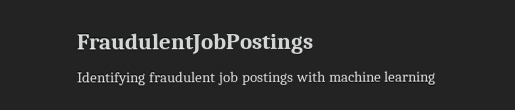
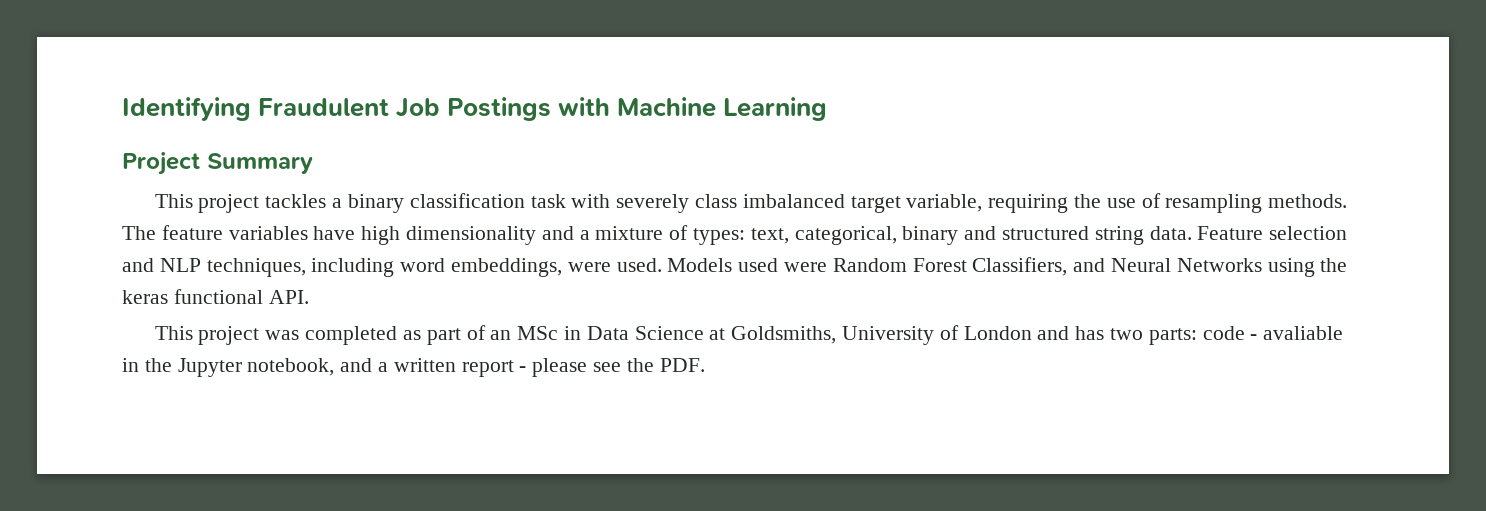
[76,32,313,55] [77,70,437,86] FraudulentJobPostings // Identifying fraudulent job postings with machine learning -> [122,97,828,121] [122,152,313,175] [154,193,1348,213] [122,225,1348,245] [122,257,1348,277] [122,289,309,304] [154,325,1344,345] [122,358,705,377] Identifying Fraudulent Job Postings with Machine Learning // Project Summary // This project tackles a binary classification task with severely class imbalanced target variable, requiring the use of resampling methods. The feature variables have high dimensionality and a mixture of types: text, categorical, binary and structured string data. Feature selection and NLP techniques, including word embeddings, were used. Models used were Random Forest Classifiers, and Neural Networks using the keras functional API. // This project was completed as part of an MSc in Data Science at Goldsmiths, University of London and has two parts: code - avaliable in the Jupyter notebook, and a written report - please see the PDF.

